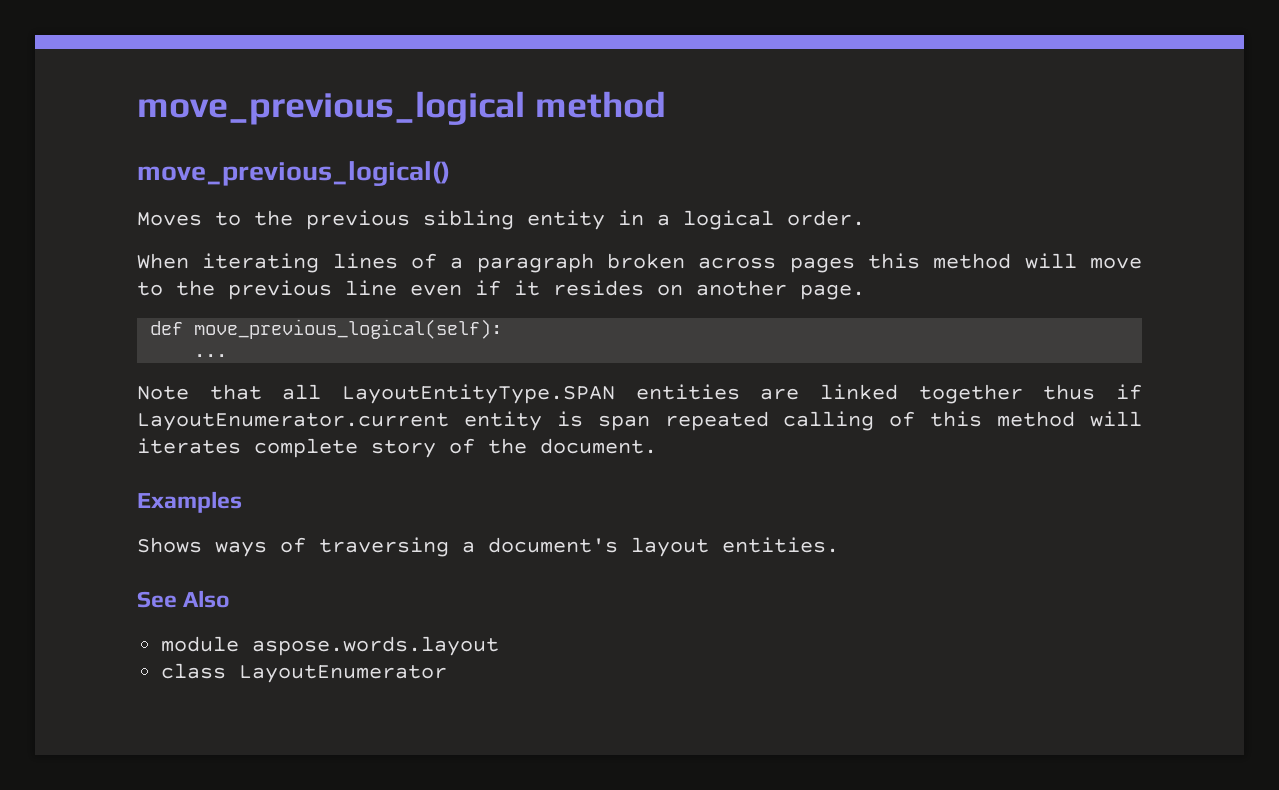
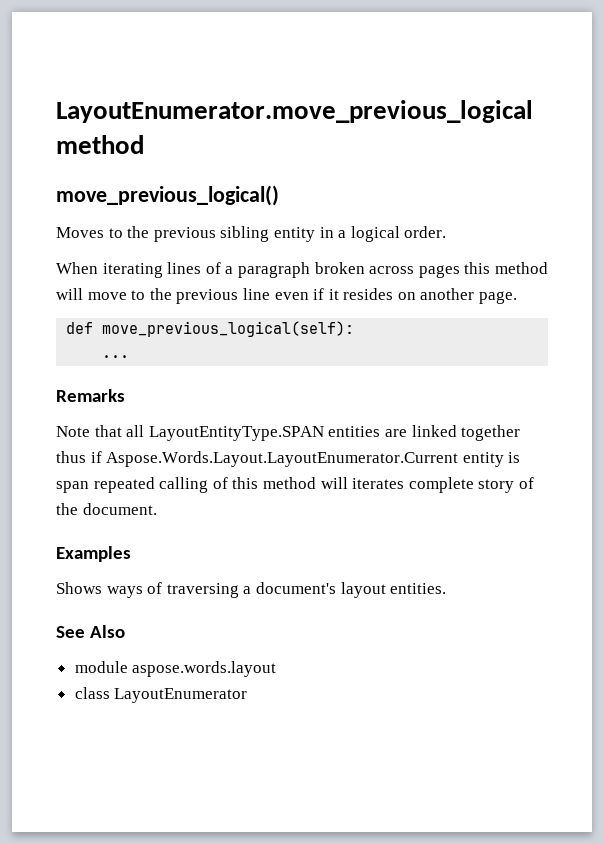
[137,91,525,125] move_previous_logical -> [56,100,533,123] LayoutEnumerator.move_previous_logical
(228, 355) none -> [56,389,125,402] // Remarks
[137,413,449,431] LayoutEnumerator.current -> [106,451,459,467] Aspose.Words.Layout.LayoutEnumerator.Current

